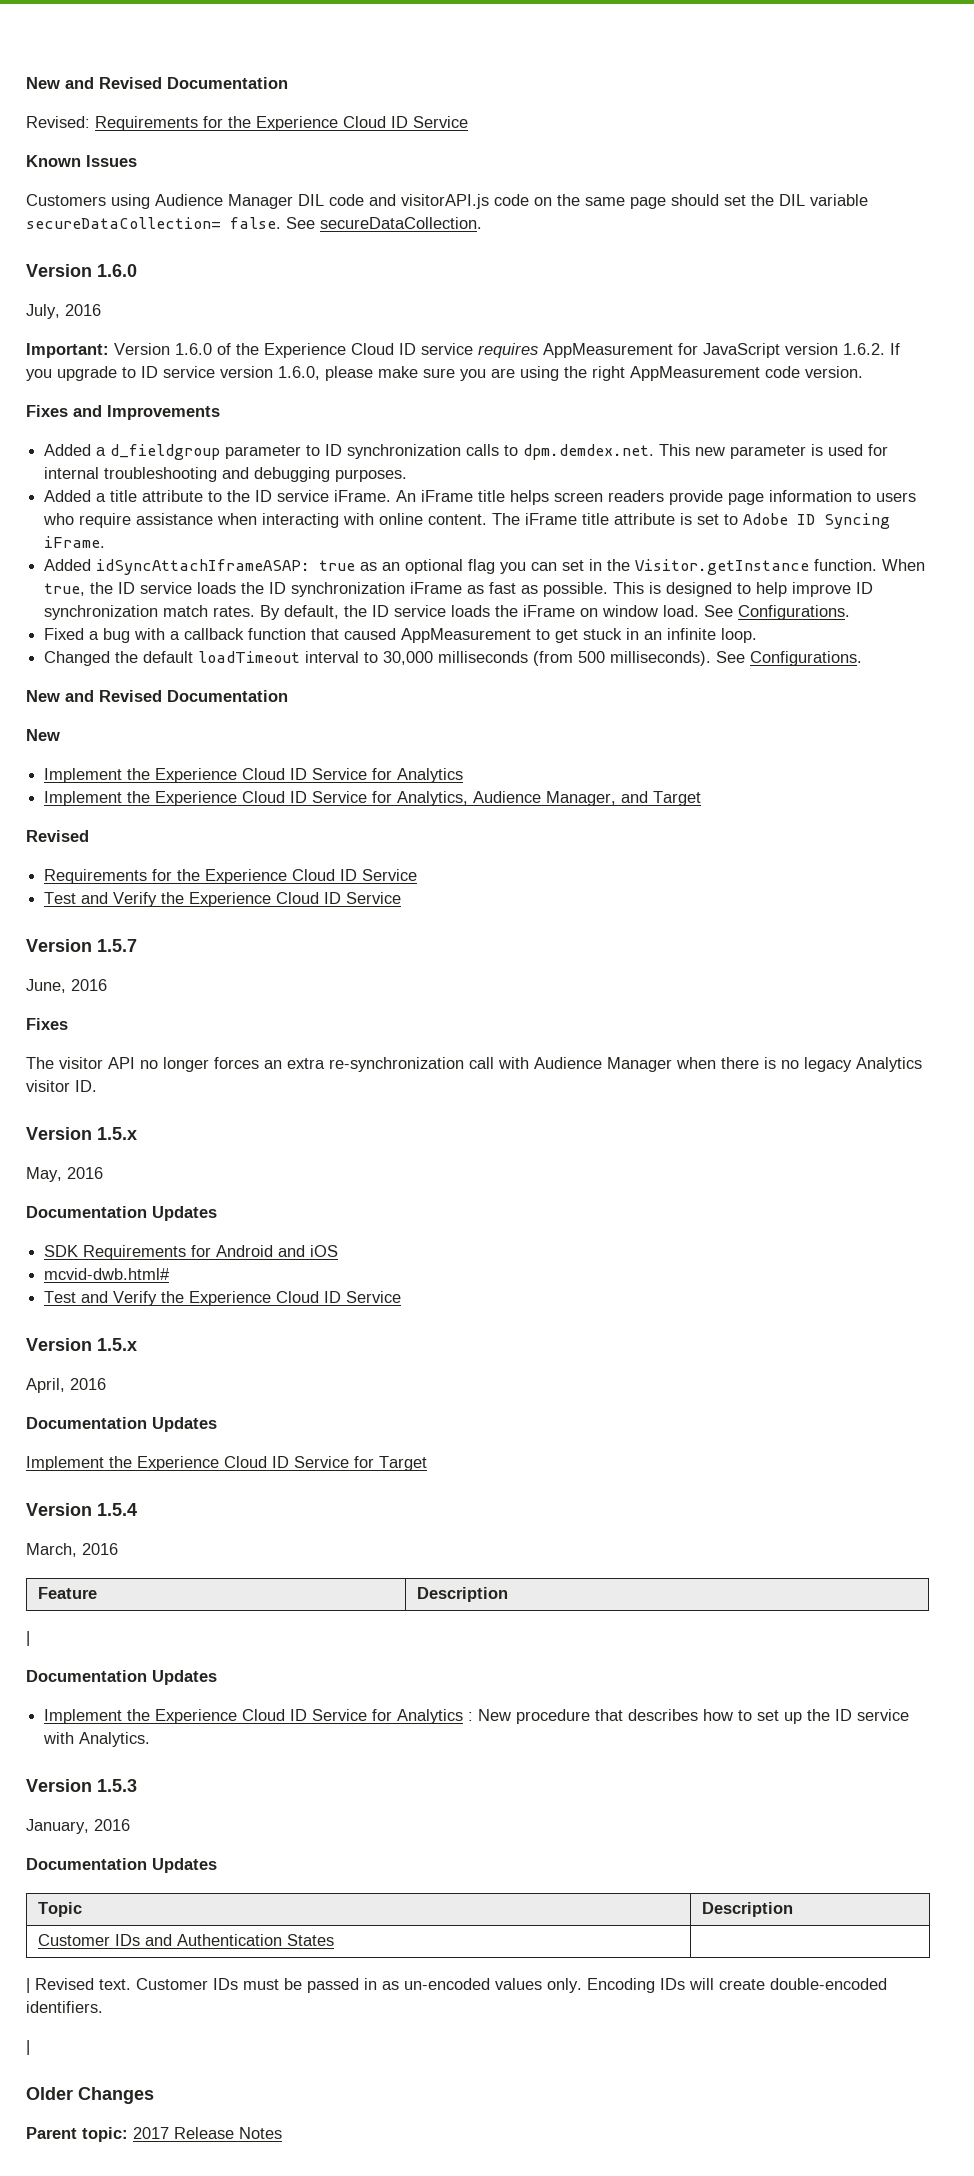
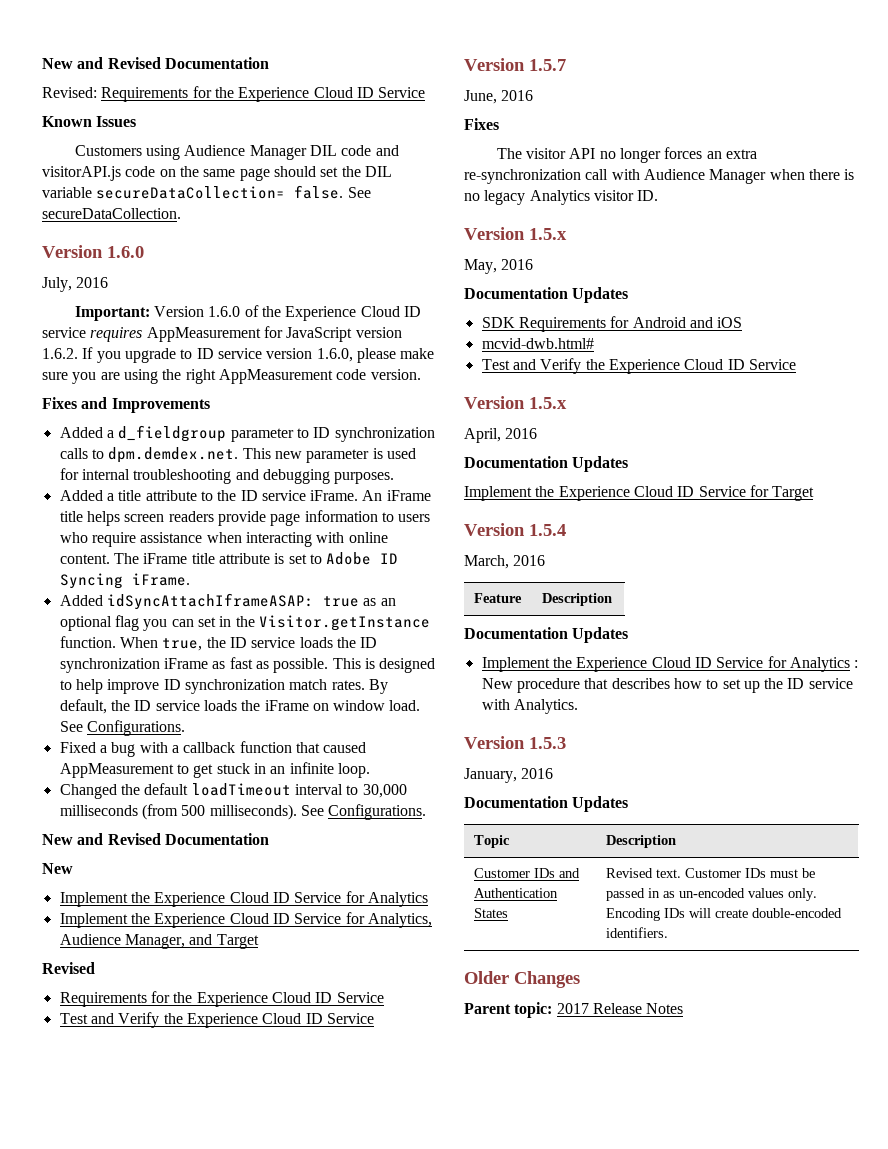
[26,1631,30,1646] // | -> (613, 599) none
[26,1978,30,1993] // | -> (509, 913) none
[26,2040,30,2055] // | -> (669, 932) none

